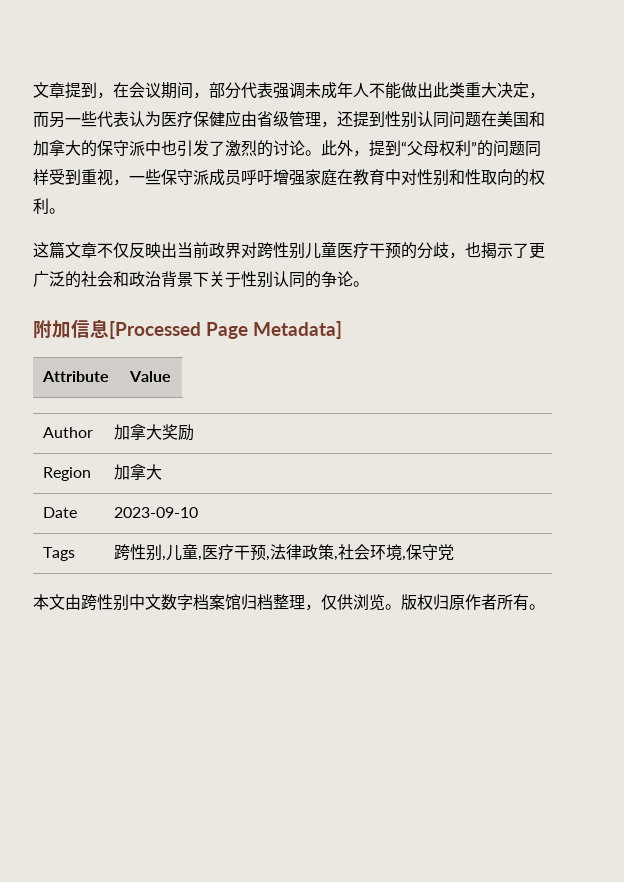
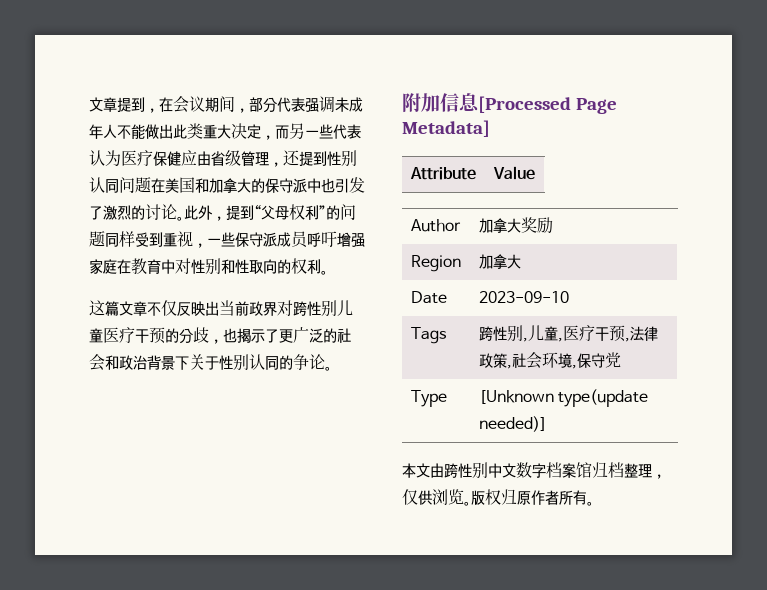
(455, 552) none -> [410,390,447,407] [478,389,648,407] [478,416,547,432] // Type | [Unknown type(update needed)]

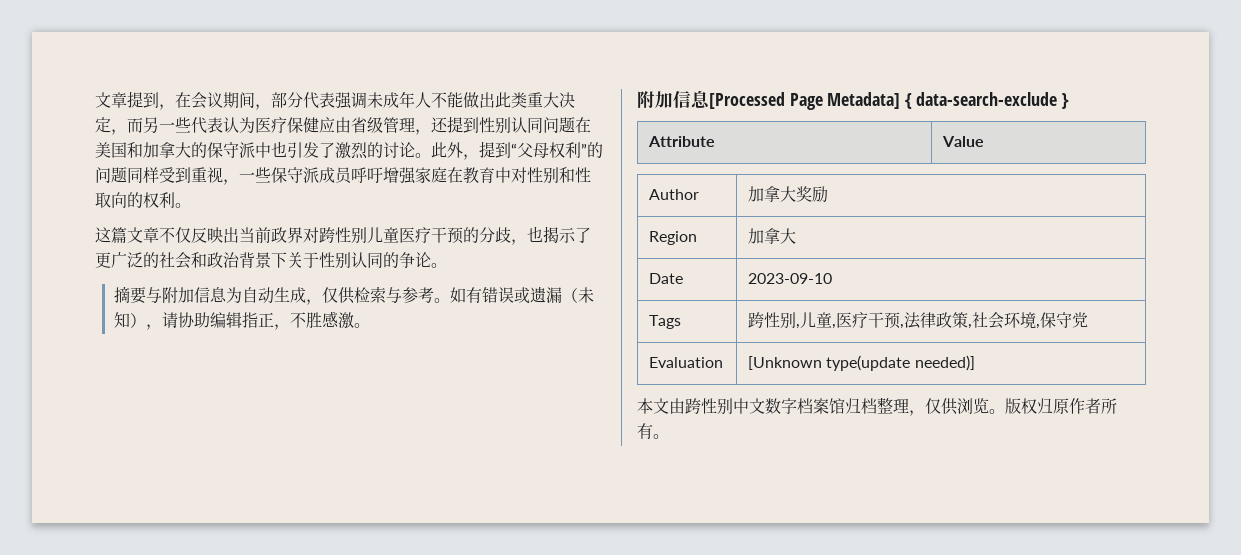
(332, 368) none -> [113,286,594,305] [113,311,370,330] // 摘要与附加信息为自动生成，仅供检索与参考。如有错误或遗漏（未知），请协助编辑指正，不胜感激。
(490, 128) none -> [905,92,1069,109] { data-search-exclude }
[410,390,447,407] Type -> [649,357,724,368] Evaluation

